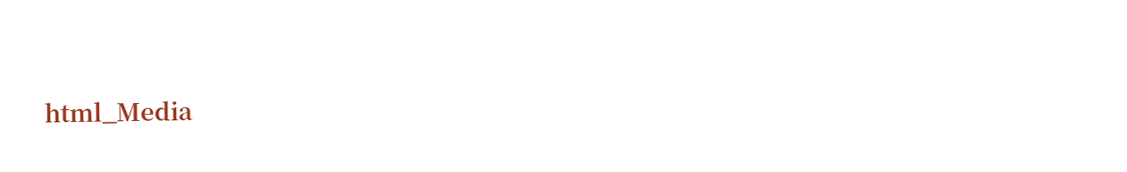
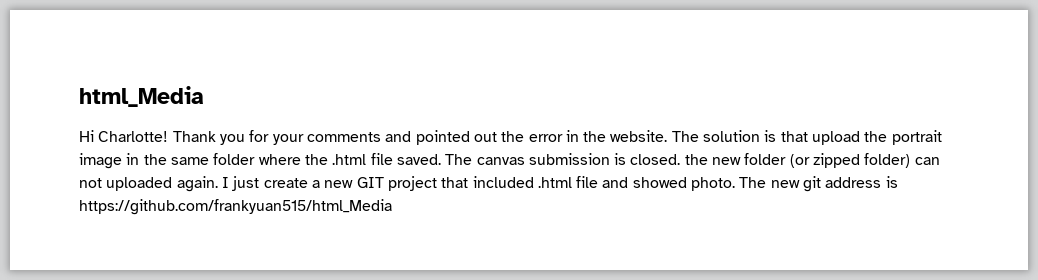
(193, 112) none -> [79,130,942,145] [79,153,940,169] [79,176,898,192] [79,199,392,215] // Hi Charlotte! Thank you for your comments and pointed out the error in the website. The solution is that upload the portrait image in the same folder where the .html file saved. The canvas submission is closed. the new folder (or zipped folder) can not uploaded again. I just create a new GIT project that included .html file and showed photo. The new git address is https://github.com/frankyuan515/html_Media

